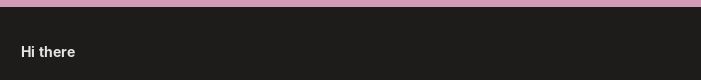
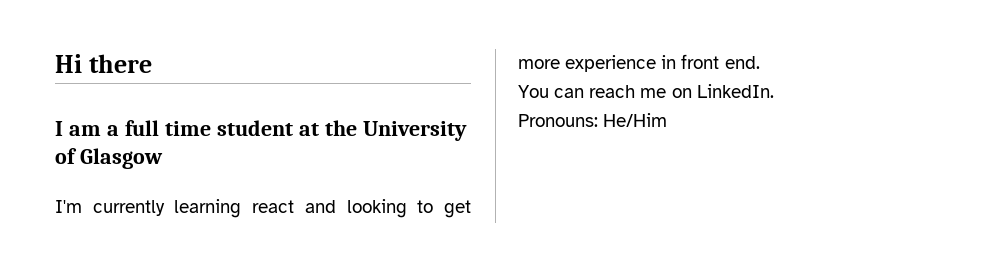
(75, 51) none -> [55,120,467,141] [55,148,163,169] [55,199,472,218] [518,54,760,72] [518,84,774,98] [518,113,668,127] // I am a full time student at the University of Glasgow // I'm currently learning react and looking to get more experience in front end. // You can reach me on LinkedIn. // Pronouns: He/Him

